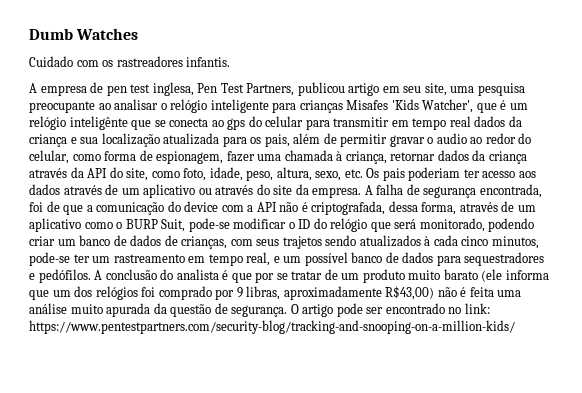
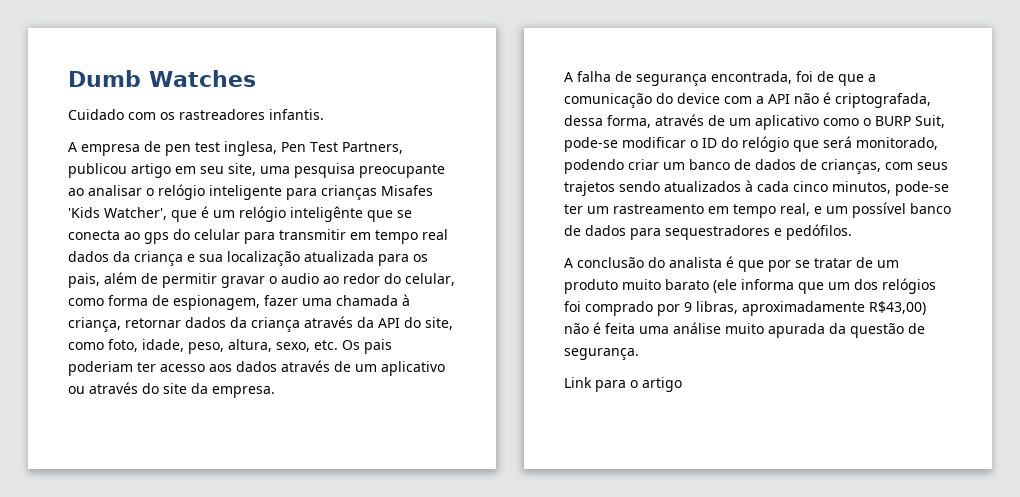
(362, 192) none -> (275, 392) //
(91, 276) none -> (852, 232) //
[290,303,490,317] [29,320,515,334] O artigo pode ser encontrado no link: https://www.pentestpartners.com/security-blog/tracking-and-snooping-on-a-million-kids/ -> [564,377,682,392] // Link para o artigo

